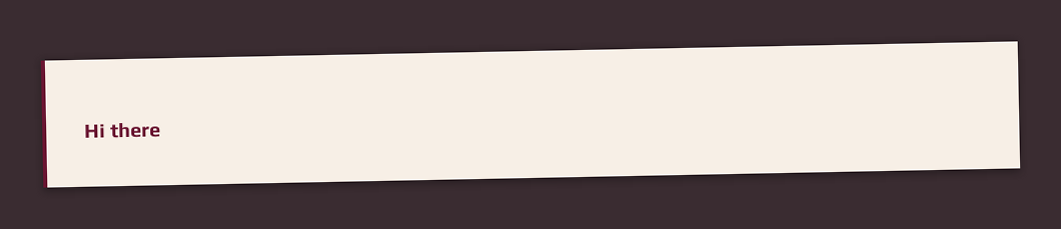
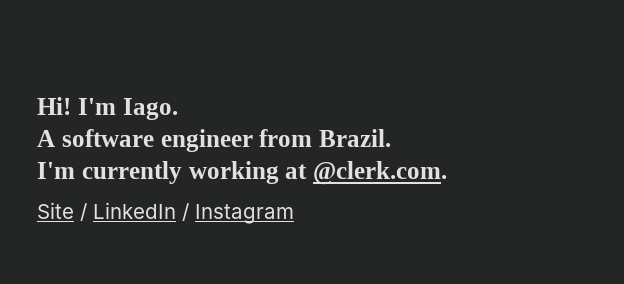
[84,122,162,139] Hi there -> [37,97,178,120] [37,129,391,152] [37,161,447,185] [37,202,294,224] Hi! I'm Iago. // A software engineer from Brazil. // I'm currently working at @clerk.com. // Site / LinkedIn / Instagram

